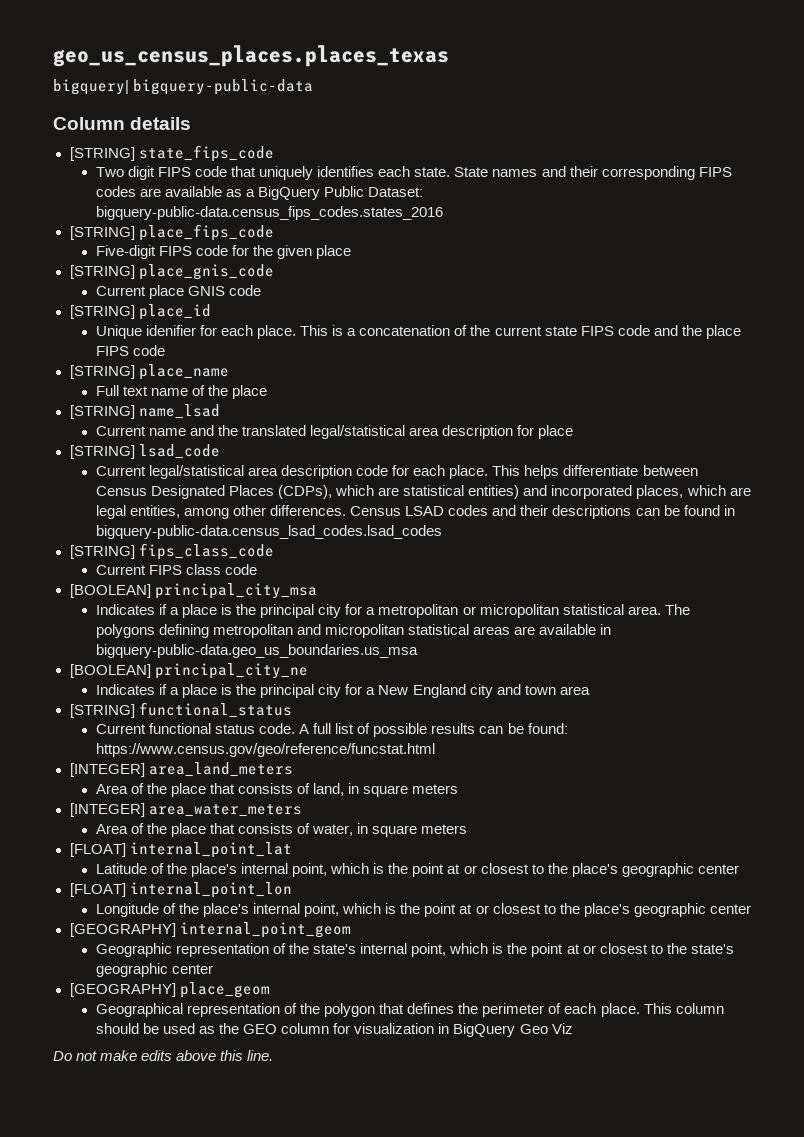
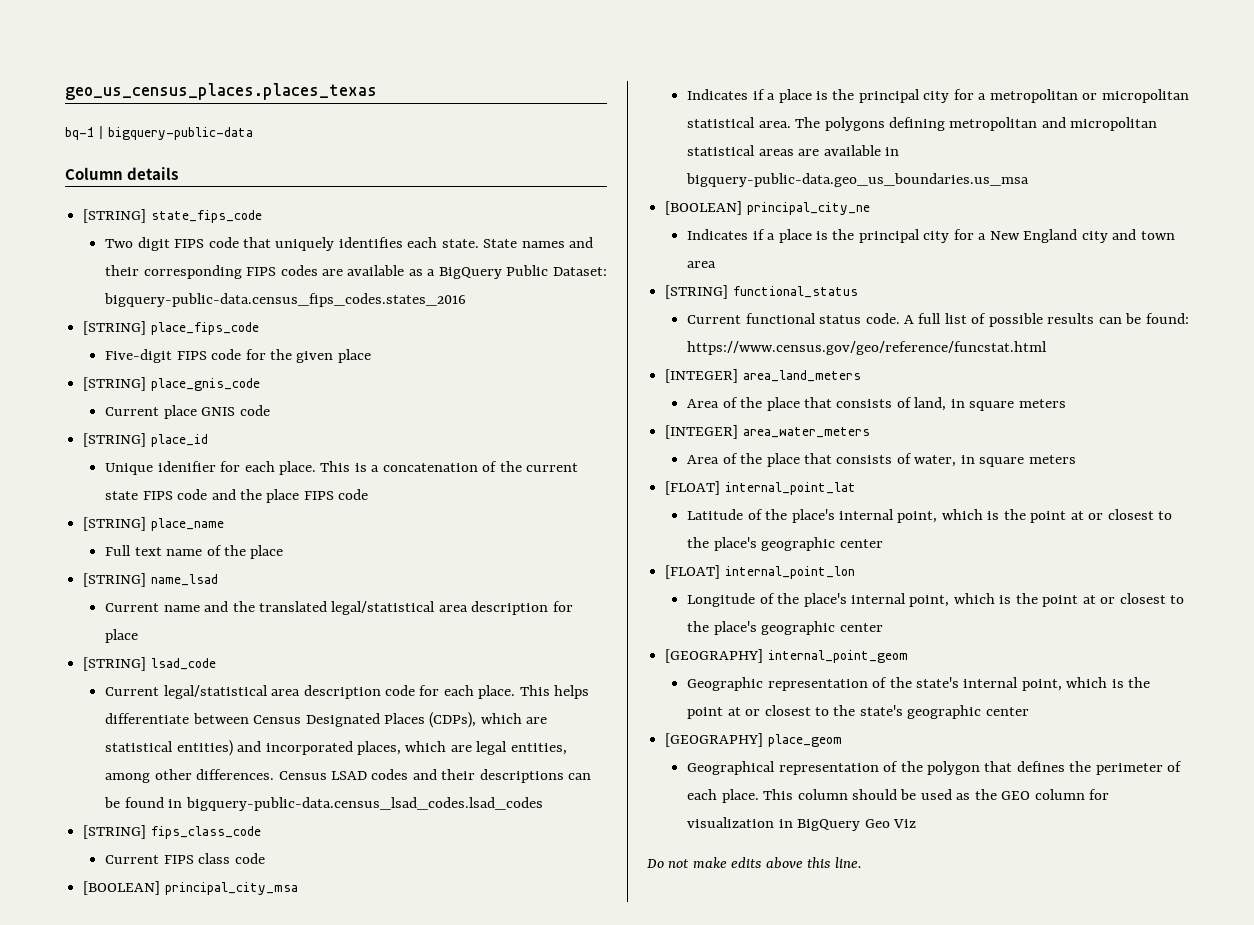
[53,79,129,95] bigquery| -> [65,126,104,140] bq-1 |

